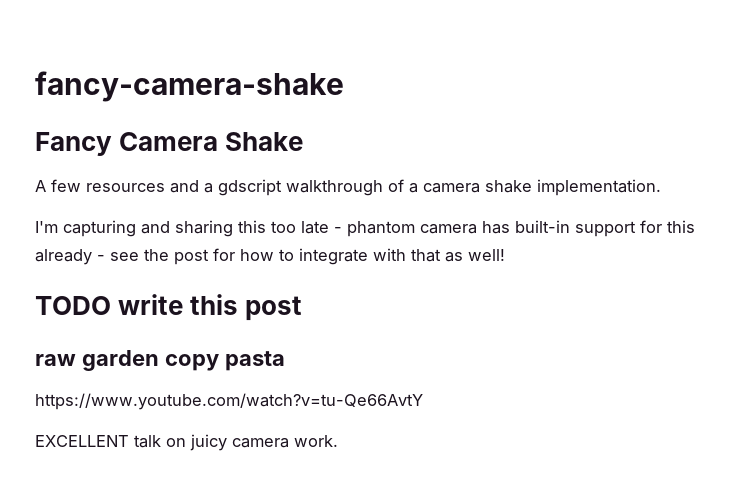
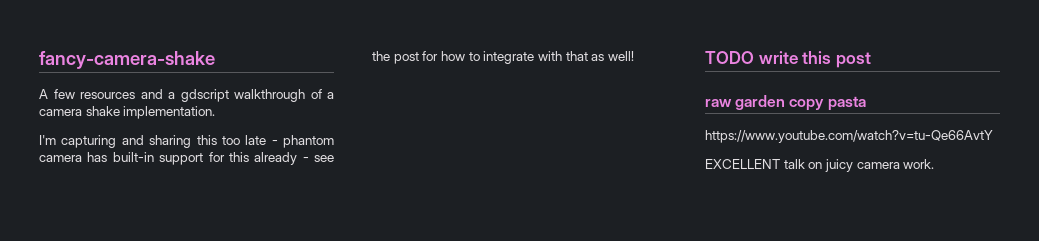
[35,132,304,156] // Fancy Camera Shake -> (215, 60) none

